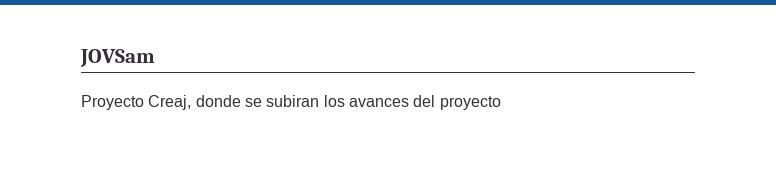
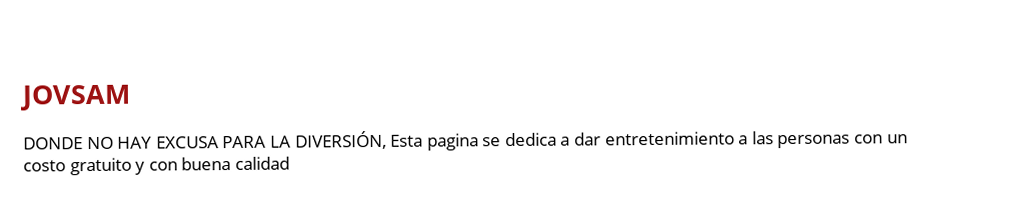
[80,49,155,67] [81,95,501,110] JOVSam // Proyecto Creaj, donde se subiran los avances del proyecto -> [20,84,131,111] [23,130,908,151] [23,156,290,176] JOVSAM // DONDE NO HAY EXCUSA PARA LA DIVERSIÓN, Esta pagina se dedica a dar entretenimiento a las personas con un costo gratuito y con buena calidad

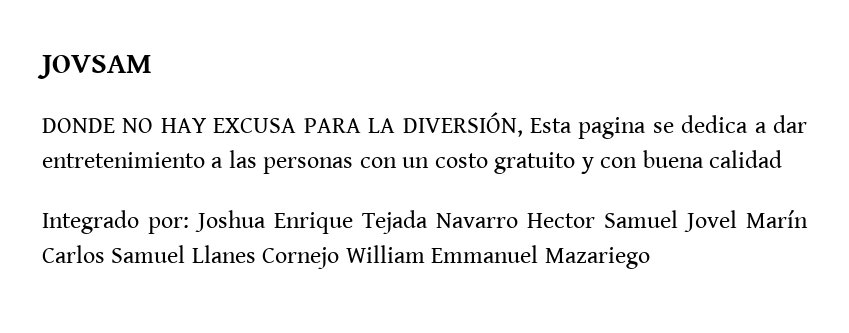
(290, 163) none -> [42,210,808,234] [42,245,650,269] // Integrado por: Joshua Enrique Tejada Navarro Hector Samuel Jovel Marín Carlos Samuel Llanes Cornejo William Emmanuel Mazariego

